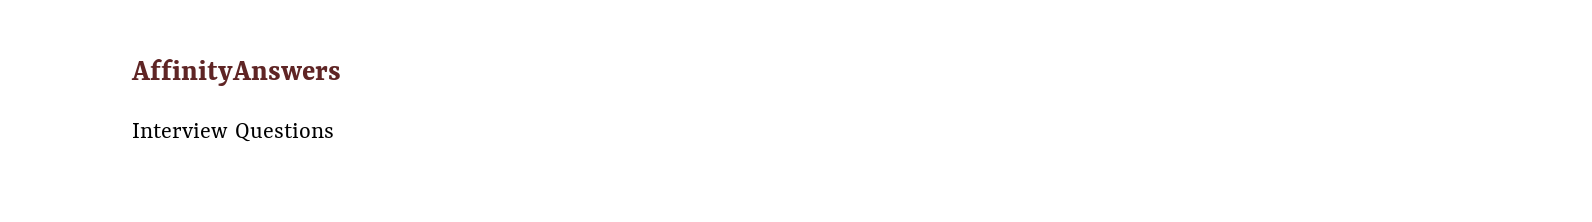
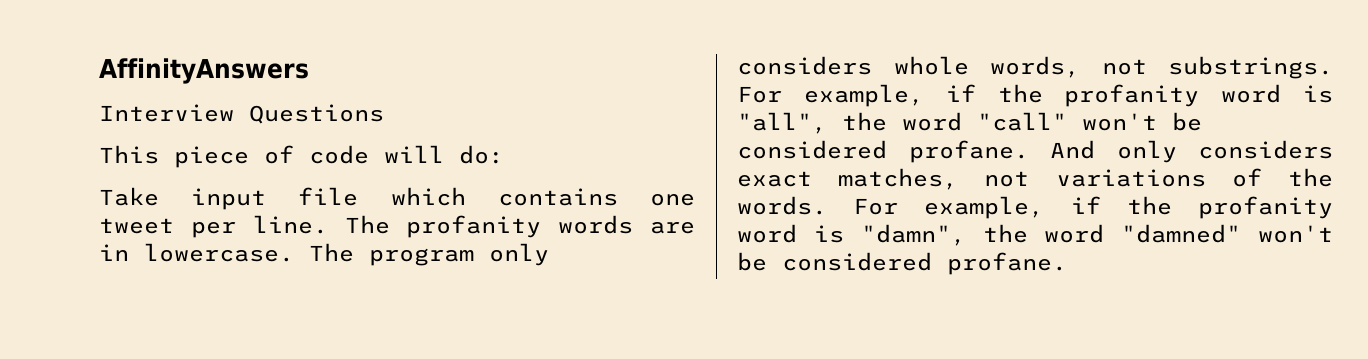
(334, 132) none -> [99,145,504,168] [99,187,695,210] [99,215,695,238] [99,243,549,266] [737,56,1333,79] [737,84,1333,107] [737,112,1202,134] [737,140,1333,163] [737,168,1333,190] [737,196,1333,219] [737,224,1333,246] [737,252,1067,275] // This piece of code will do: // Take input file which contains one tweet per line. The profanity words are in lowercase. The program only considers whole words, not substrings. For example, if the profanity word is "all", the word "call" won't be considered profane. And only considers exact matches, not variations of the words. For example, if the profanity word is "damn", the word "damned" won't be considered profane.

